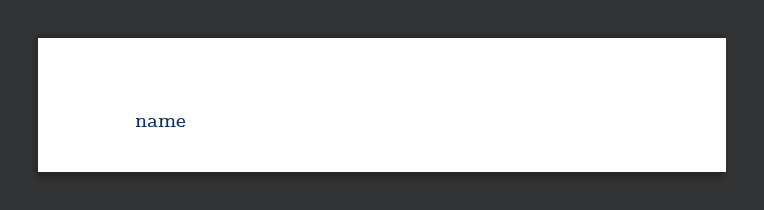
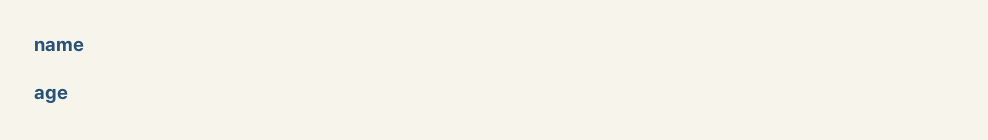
(186, 122) none -> [34,88,68,103] // age

